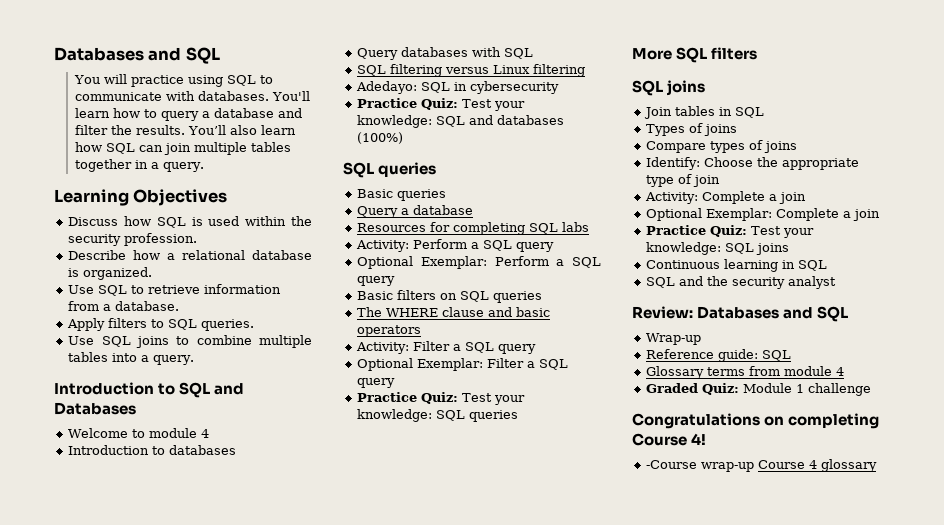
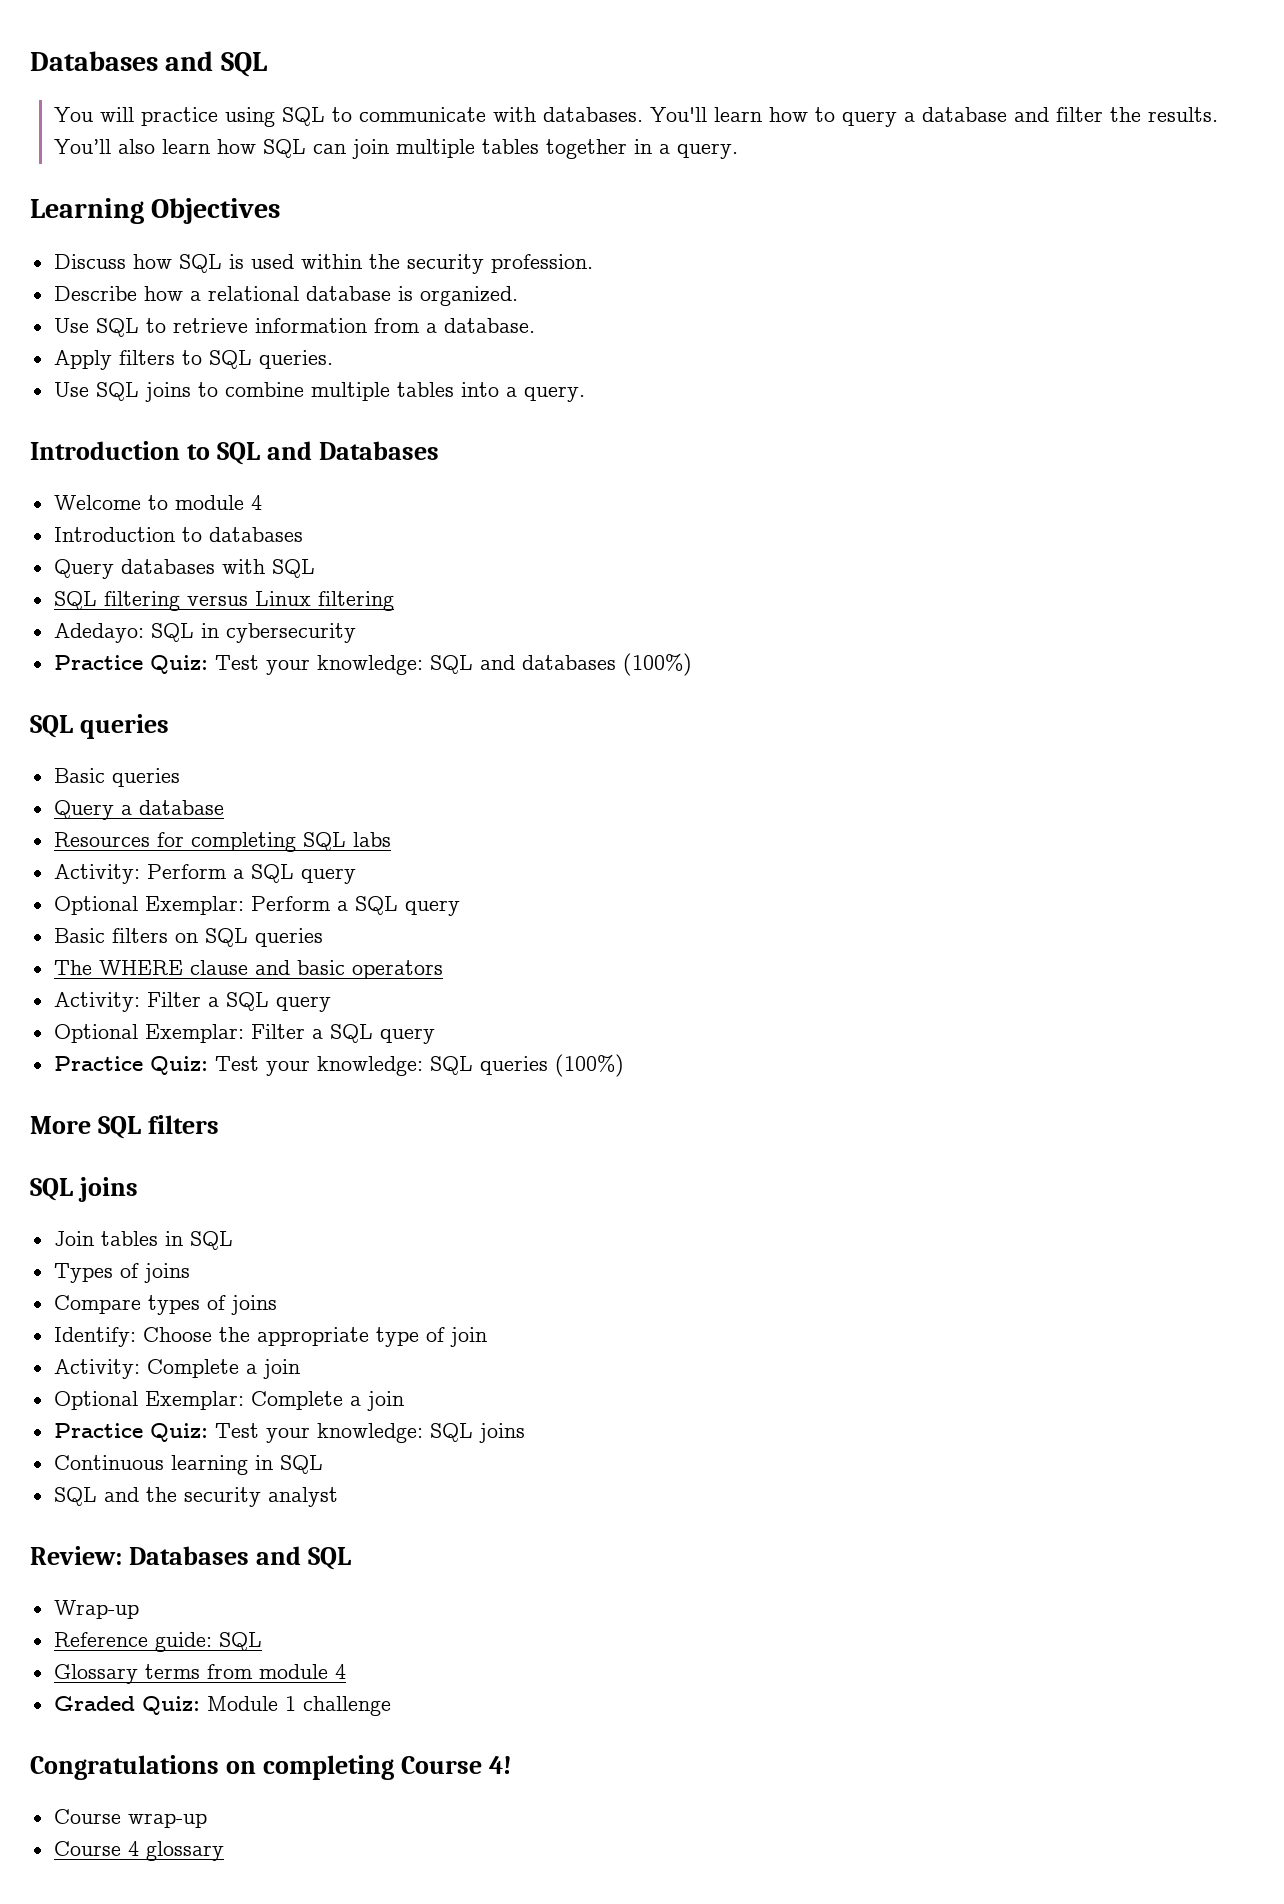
(519, 416) none -> [554,1054,624,1077] (100%)
[646,460,698,469] -Course -> [53,1809,121,1824] Course
(755, 467) none -> (207, 1820) //

